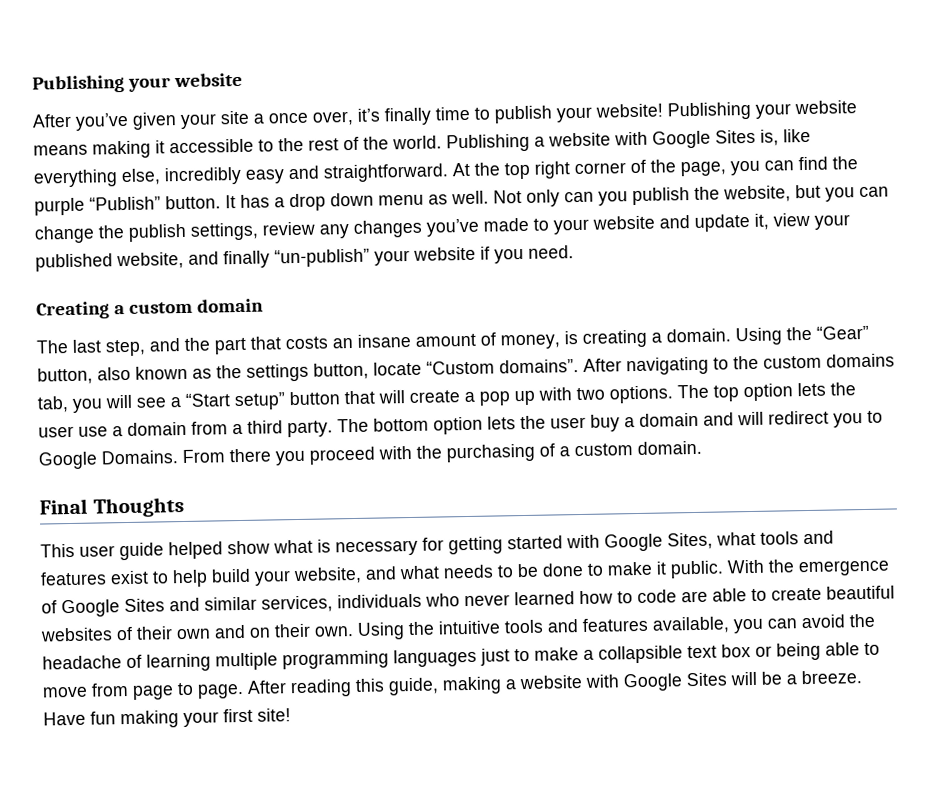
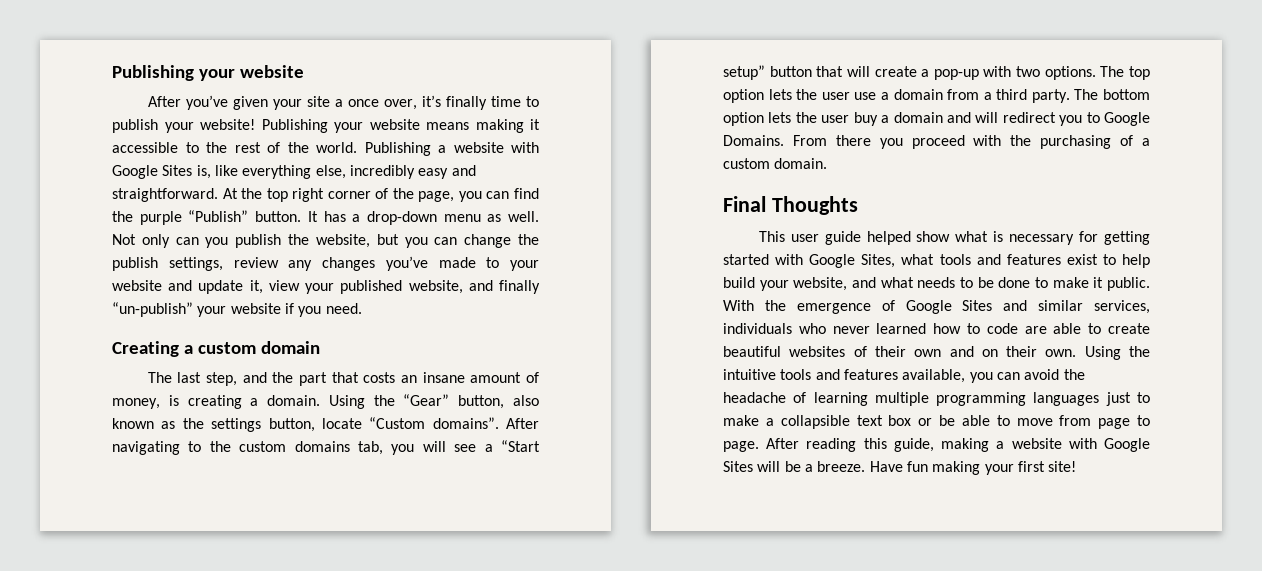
[289,192,374,212] drop down -> [366,211,437,225] drop-down
[479,390,536,406] pop up -> [933,69,979,80] pop-up
[776,642,821,661] being -> [939,415,955,426] be

